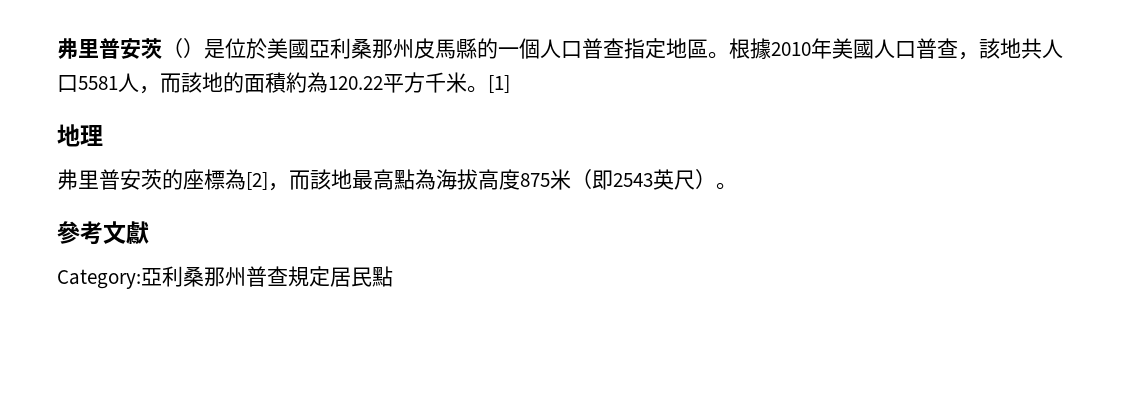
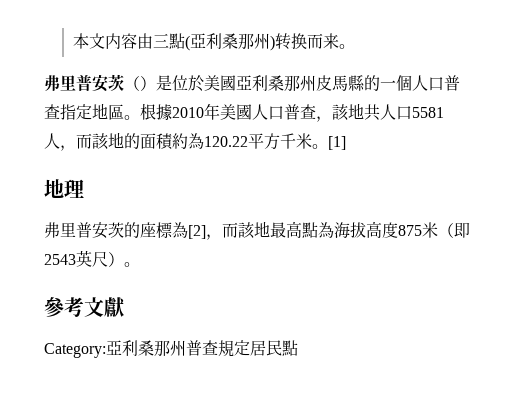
(57, 48) none -> [72,33,355,51] 本文内容由三點(亞利桑那州)转换而来。 //

